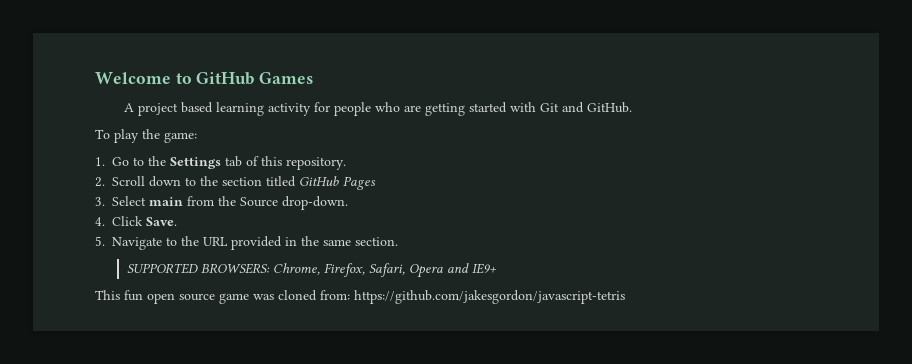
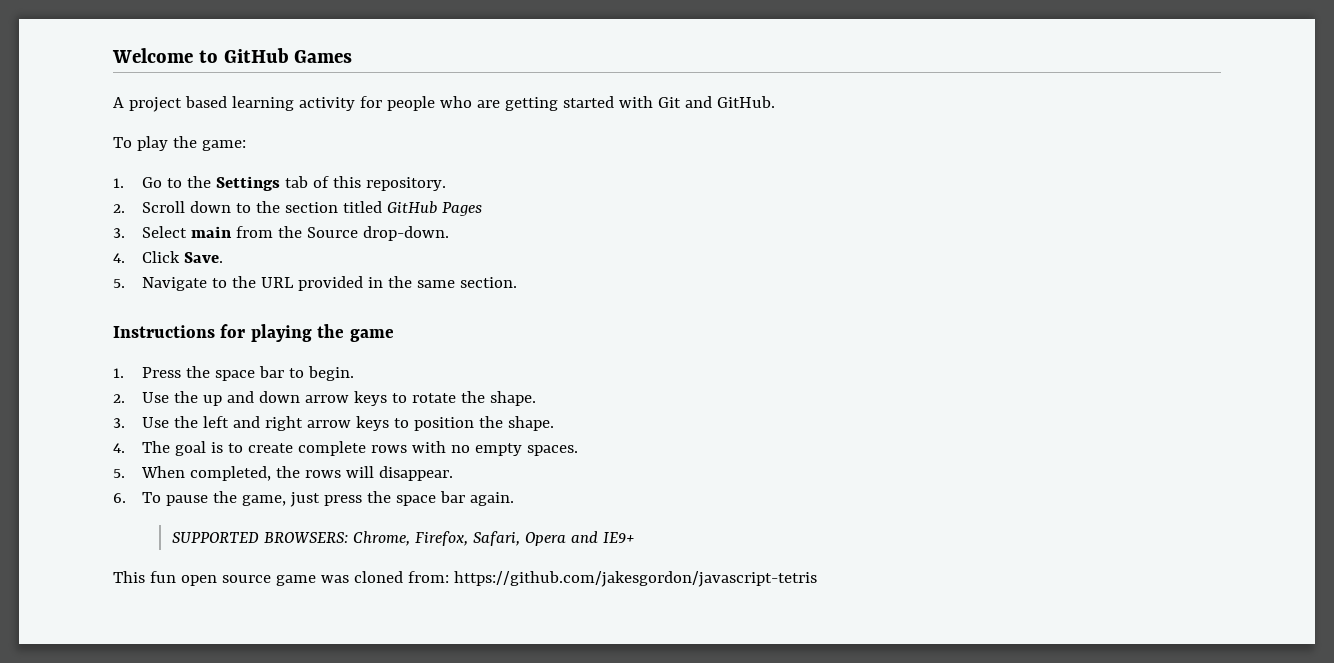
(398, 241) none -> [113,324,394,342] [113,366,355,381] [113,391,537,406] [113,416,555,431] [113,441,579,456] [113,466,454,481] [113,491,515,507] // Instructions for playing the game // 1. Press the space bar to begin. // 2. Use the up and down arrow keys to rotate the shape. // 3. Use the left and right arrow keys to position the shape. // 4. The goal is to create complete rows with no empty spaces. // 5. When completed, the rows will disappear. // 6. To pause the game, just press the space bar again.

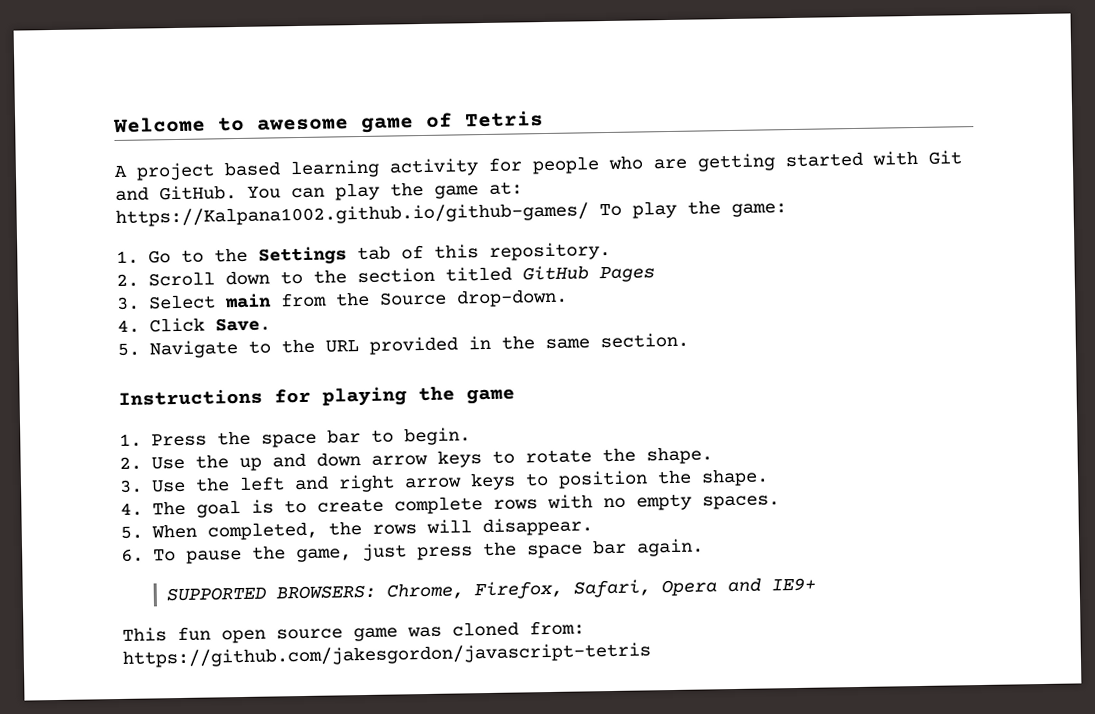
[223,48,353,63] GitHub Games -> [257,111,544,133] awesome game of Tetris
(775, 102) // -> [247,181,523,201] [115,202,589,227] You can play the game at: https://Kalpana1002.github.io/github-games/

